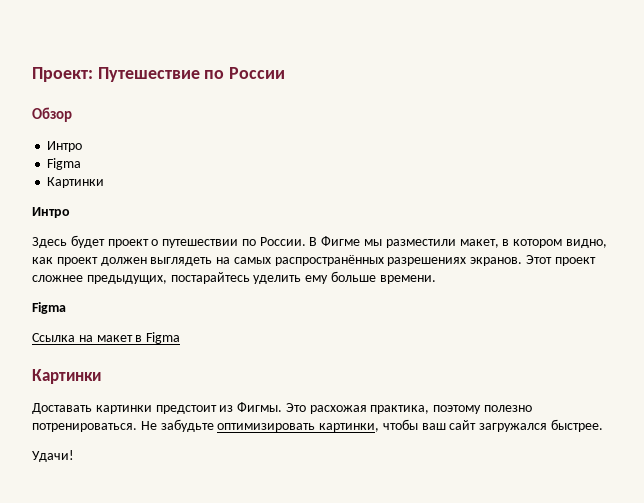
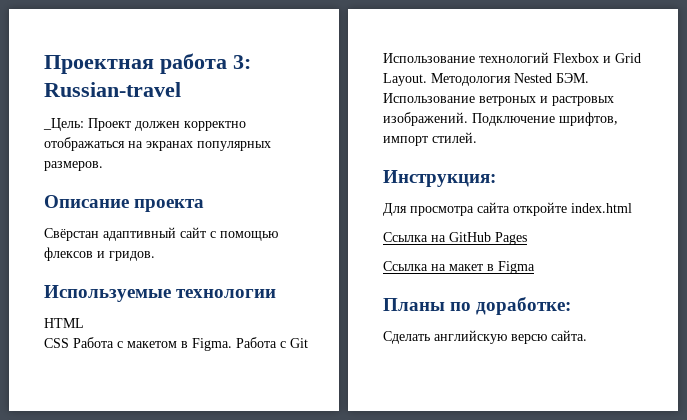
[32,67,286,82] [32,107,72,122] [47,141,83,152] [47,158,82,170] [47,177,105,188] [32,207,70,218] [32,235,607,248] [32,255,596,266] [32,271,436,284] [32,302,66,314] Проект: Путешествие по России // Обзор // Интро // Figma // Картинки // Интро // Здесь будет проект о путешествии по России. В Фигме мы разместили макет, в котором видно, как проект должен выглядеть на самых распространённых разрешениях экранов. Этот проект сложнее предыдущих, постарайтесь уделить ему больше времени. // Figma -> [44,53,251,74] [44,82,181,97] [43,118,246,131] [44,137,271,151] [44,161,103,171] [44,195,205,212] [44,227,278,241] [44,247,155,261] [44,285,277,302] [44,318,84,328] [44,337,308,351] [383,52,641,63] [383,73,589,86] [383,93,614,106] [383,112,618,126] [383,132,477,146] [383,170,496,187] [383,202,632,216] [383,232,527,245] Проектная работа 3: Russian-travel // _Цель: Проект должен корректно отображаться на экранах популярных размеров. // Описание проекта // Свёрстан адаптивный сайт с помощью флексов и гридов. // Используемые технологии // HTML // CSS Работа с макетом в Figma. Работа с Git Использование технологий Flexbox и Grid Layout. Методология Nested БЭМ. Использование ветроных и растровых изображений. Подключение шрифтов, импорт стилей. // Инструкция: // Для просмотра сайта откройте index.html // Ссылка на GitHub Pages
[32,369,101,384] [32,402,533,414] [32,419,604,432] [32,450,74,462] Картинки // Доставать картинки предстоит из Фигмы. Это расхожая практика, поэтому полезно потренироваться. Не забудьте оптимизировать картинки, чтобы ваш сайт загружался быстрее. // Удачи! -> [383,297,572,315] [383,330,587,344] Планы по доработке: // Сделать английскую версю сайта.

